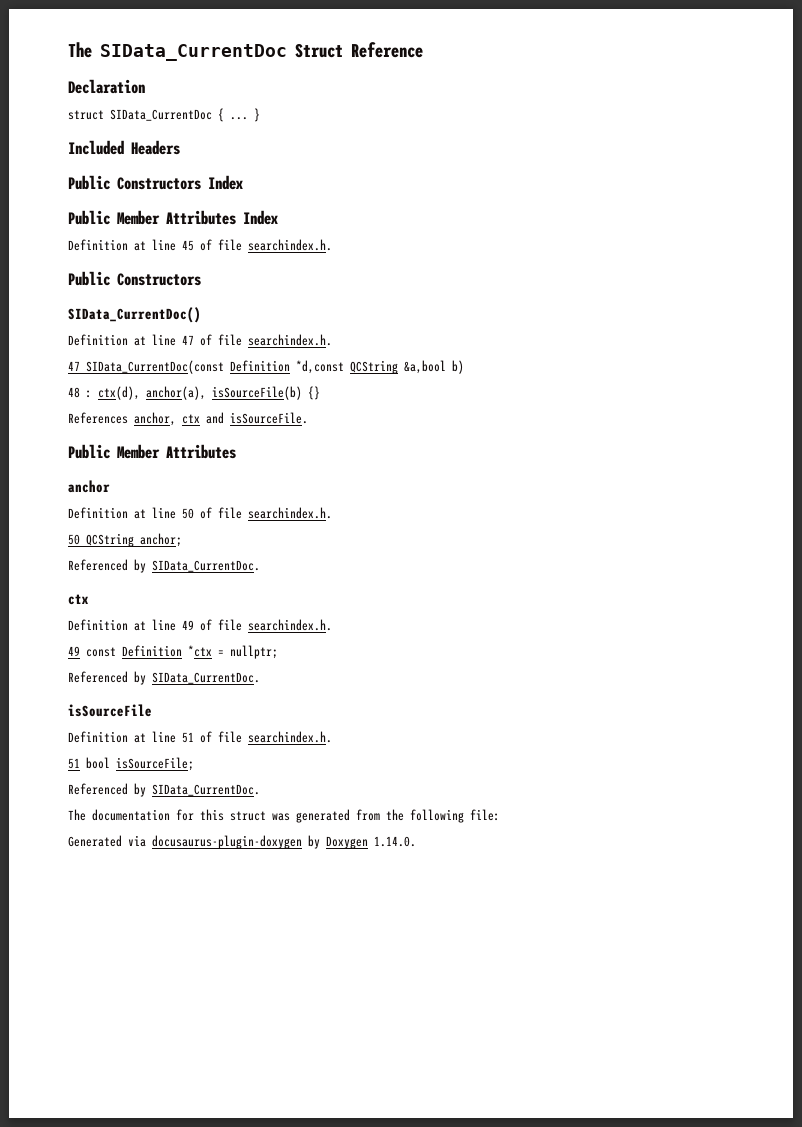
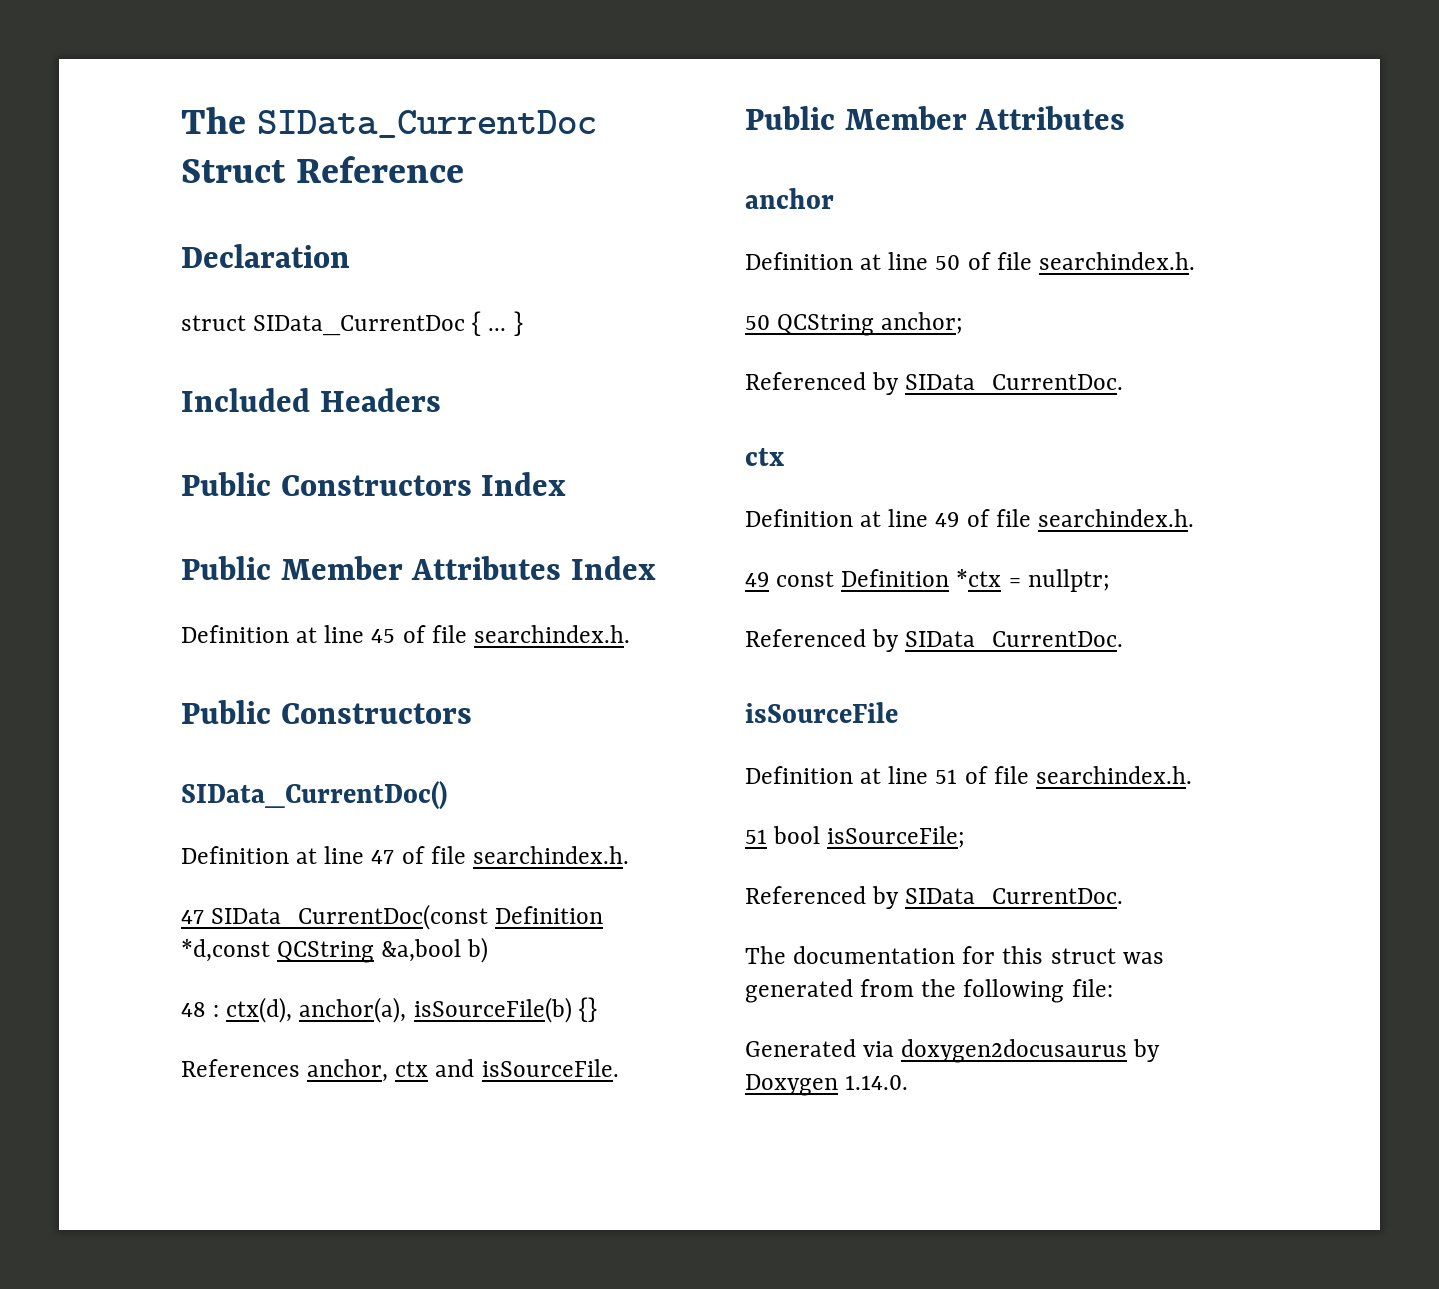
[152,835,302,849] docusaurus-plugin-doxygen -> [901,1039,1128,1063] doxygen2docusaurus

